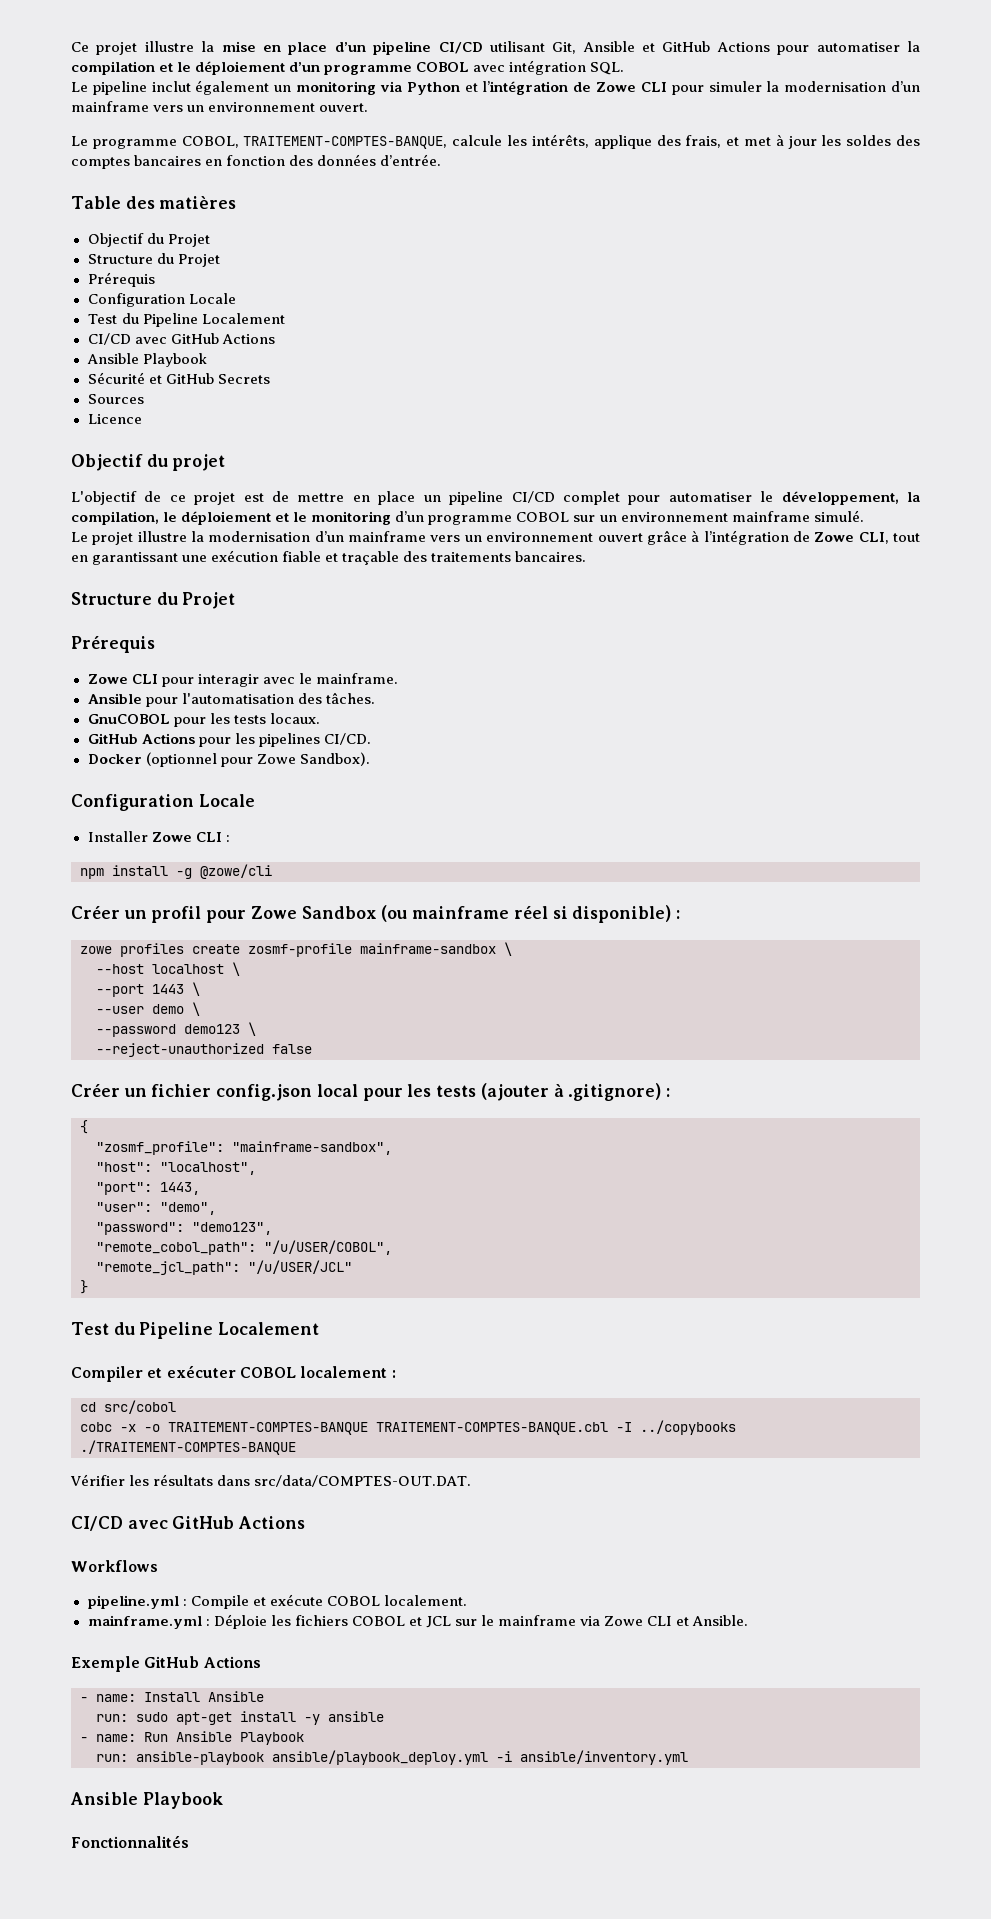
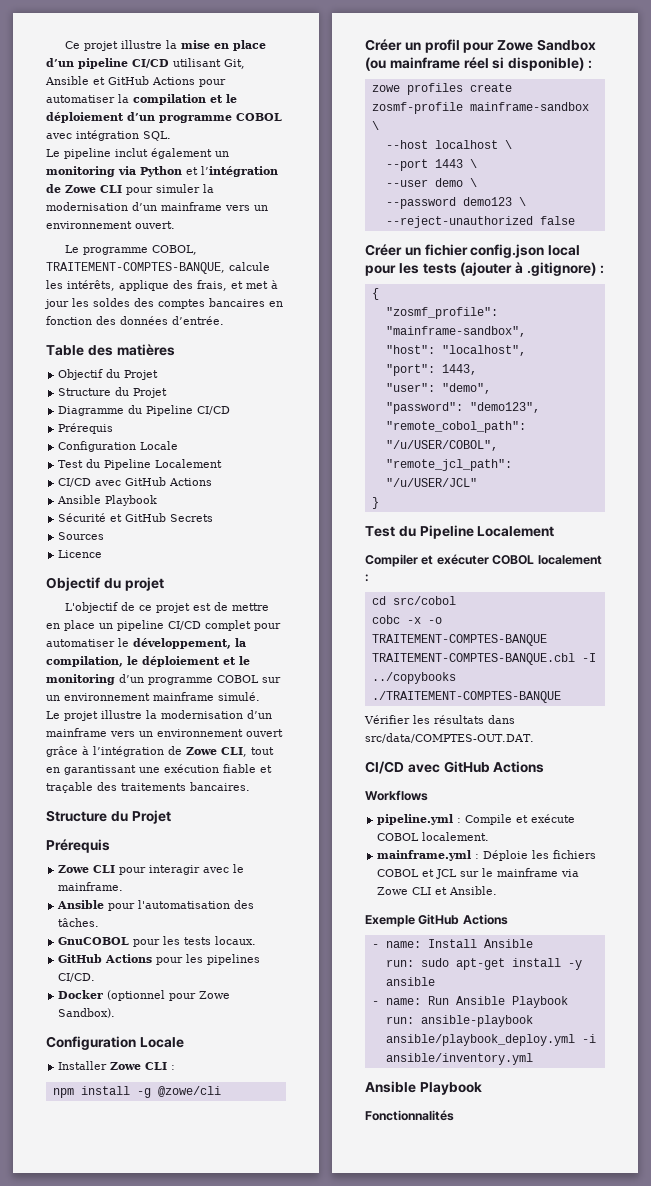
(220, 260) none -> [58,405,231,416] // Diagramme du Pipeline CI/CD

